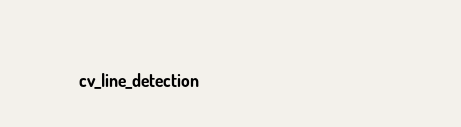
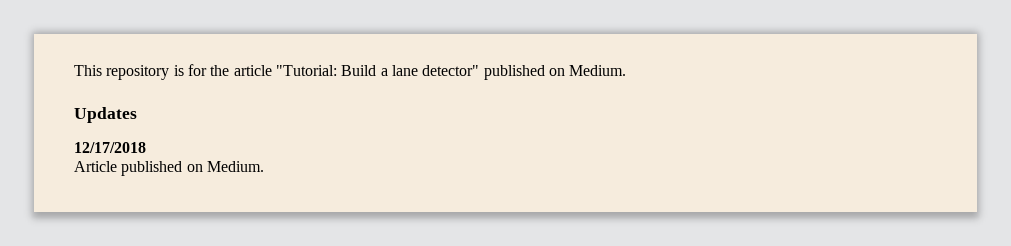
[79,73,199,89] cv_line_detection -> [74,64,627,80] [74,107,137,123] [74,142,146,153] [74,161,264,176] This repository is for the article "Tutorial: Build a lane detector" published on Medium. // Updates // 12/17/2018 // Article published on Medium.

